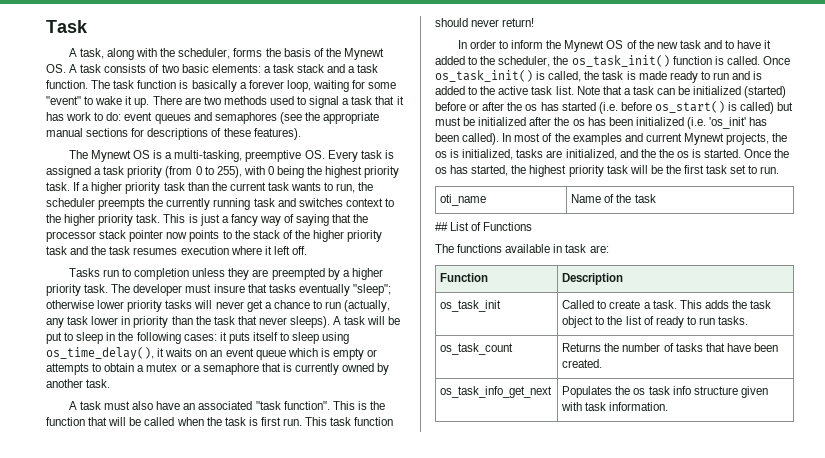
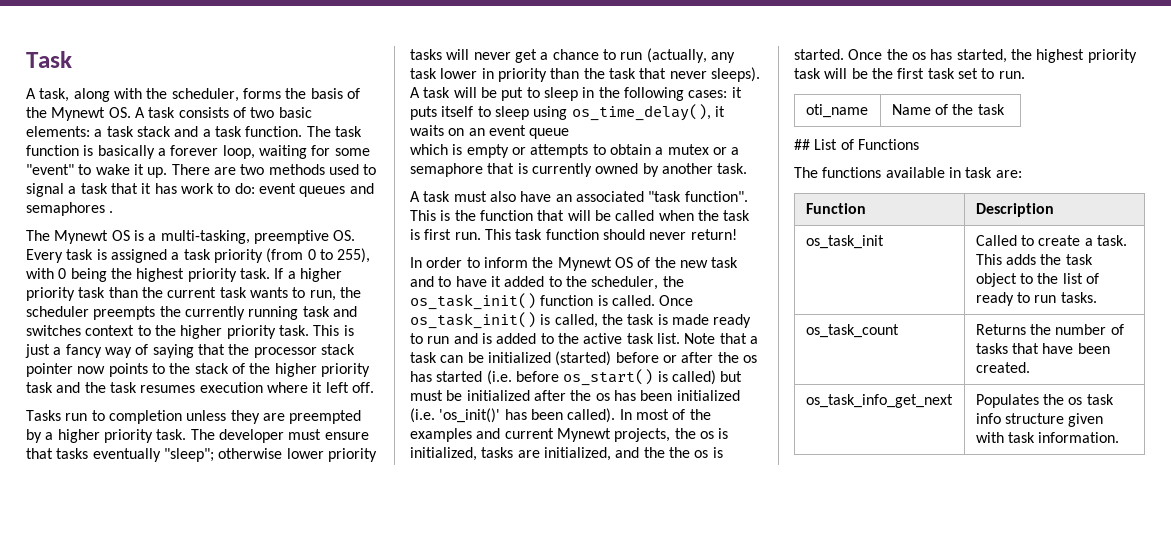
[279,112,380,124] [46,128,301,140] (see the appropriate manual sections for descriptions of these features). -> [109,211,114,213] .
[213,284,245,293] insure -> [324,432,369,440] ensure
(286, 355) none -> (570, 133) //
[709,117,747,129] 'os_init' -> [439,408,501,423] 'os_init()'

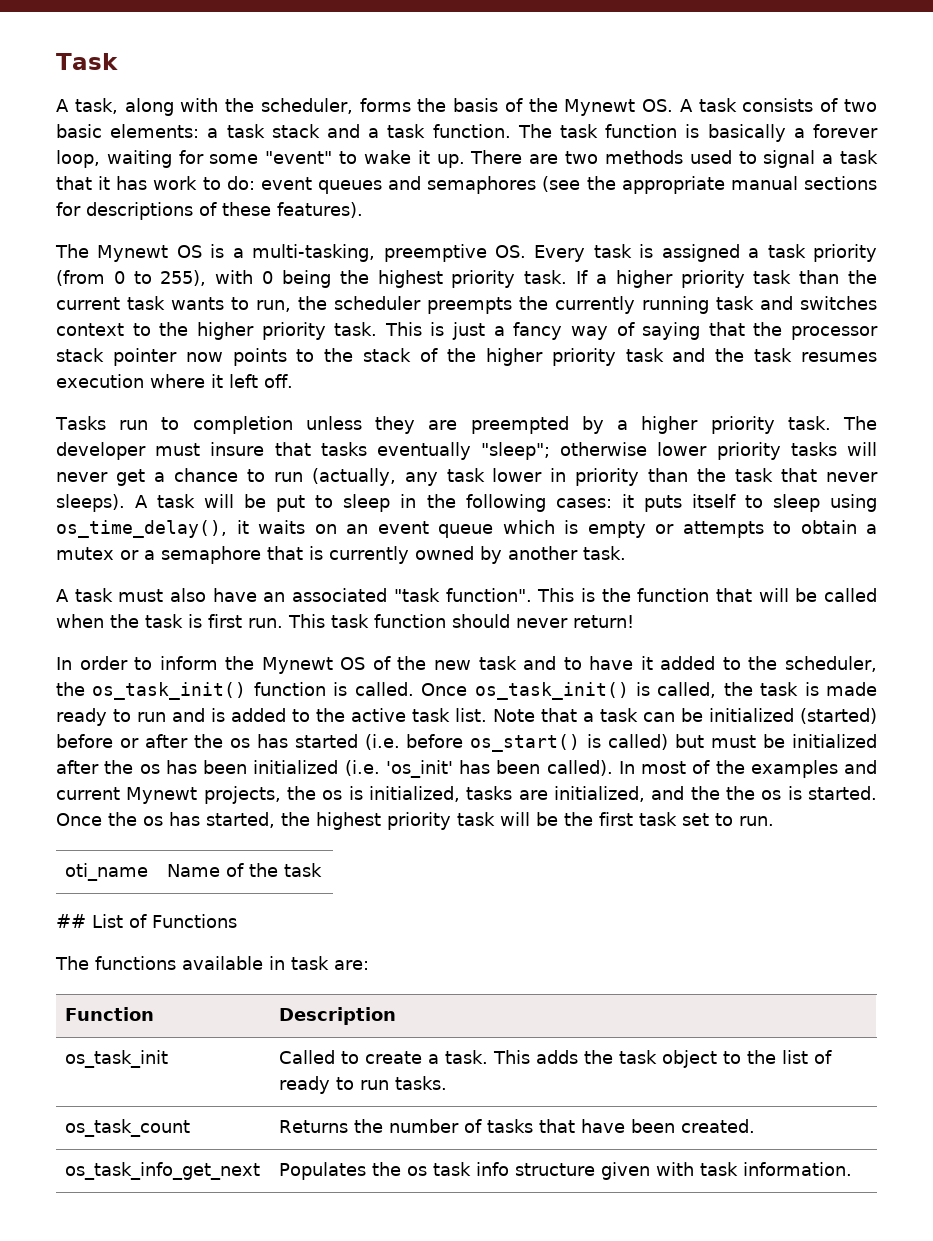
[109,211,114,213] . -> [542,176,877,194] [56,202,363,220] (see the appropriate manual sections for descriptions of these features).
[324,432,369,440] ensure -> [210,442,265,456] insure
(570, 133) // -> (493, 531) none
[439,408,501,423] 'os_init()' -> [385,760,453,778] 'os_init'

